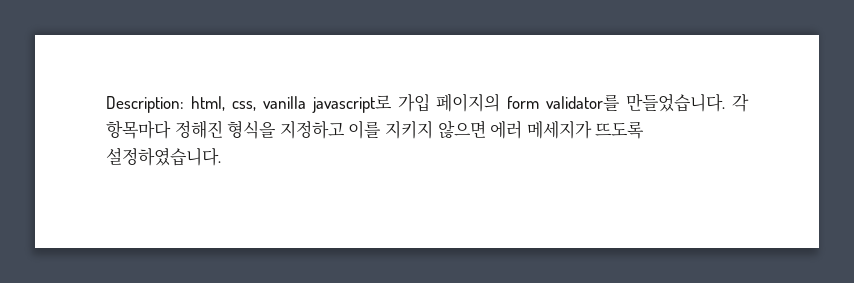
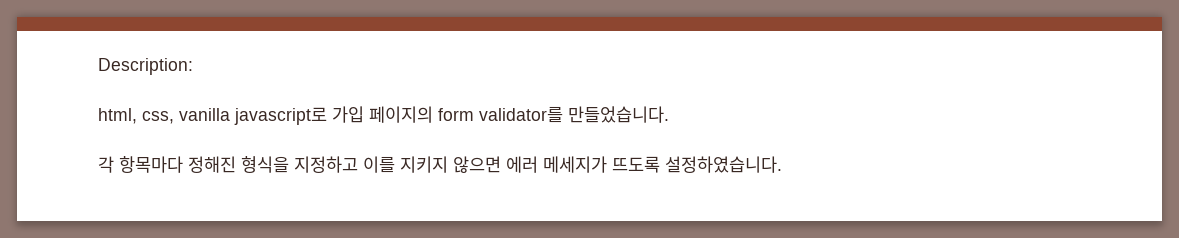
(184, 104) none -> (193, 66) //
(726, 102) none -> (669, 114) //

